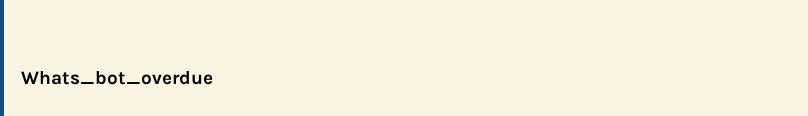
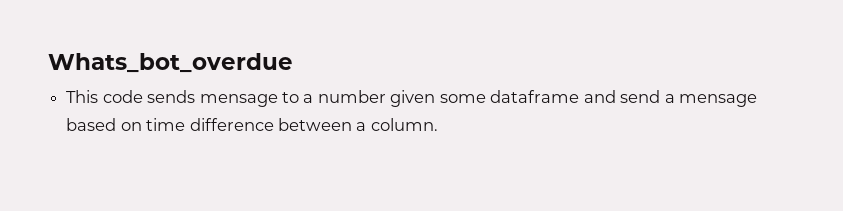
(213, 77) none -> [66,90,758,107] [66,118,438,131] // This code sends mensage to a number given some dataframe and send a mensage based on time difference between a column.

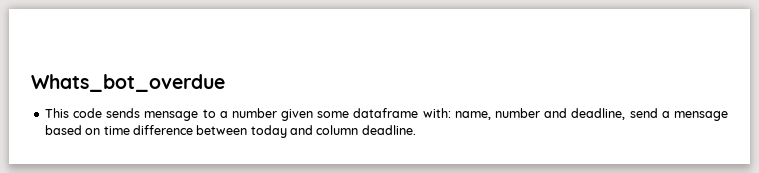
[583,90,616,103] and -> [422,108,626,120] with: name, number and deadline,
[356,118,438,131] a column. -> [250,125,416,138] today and column deadline.

